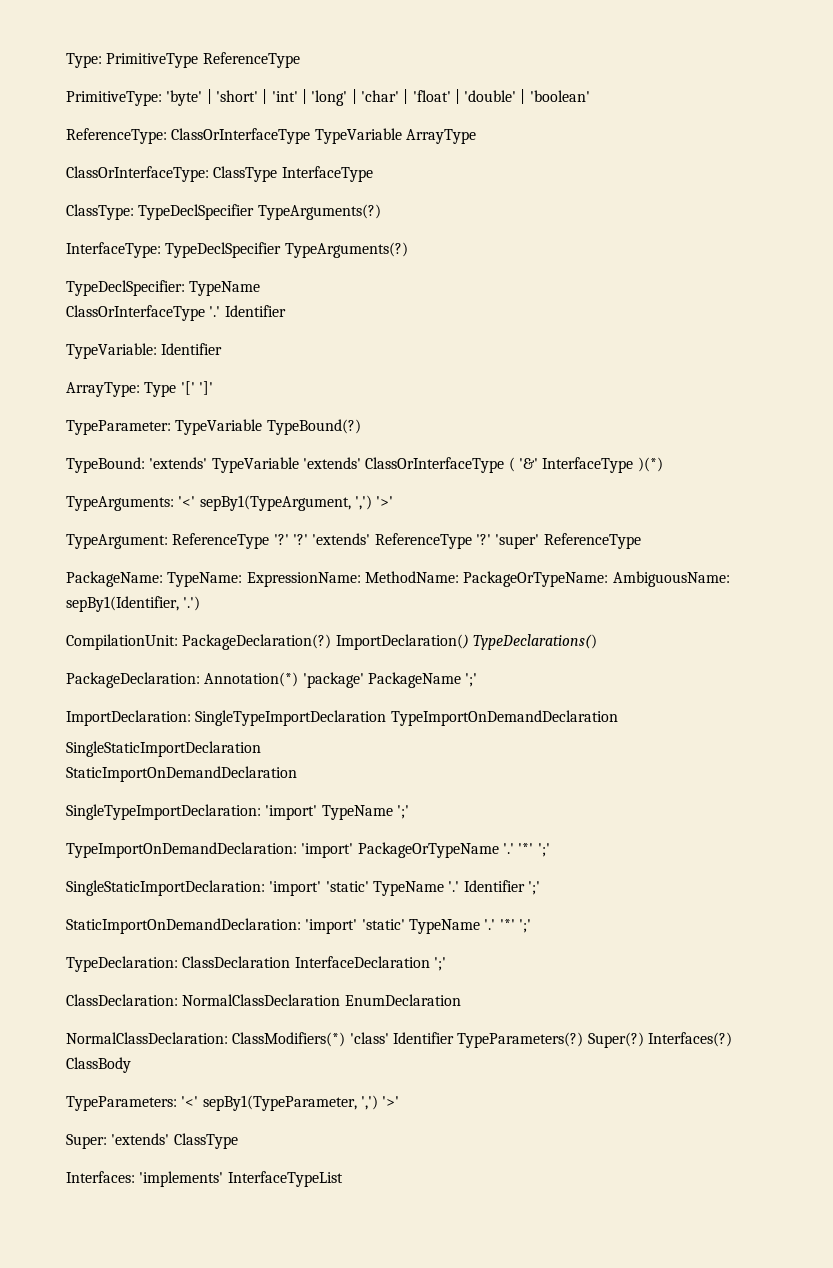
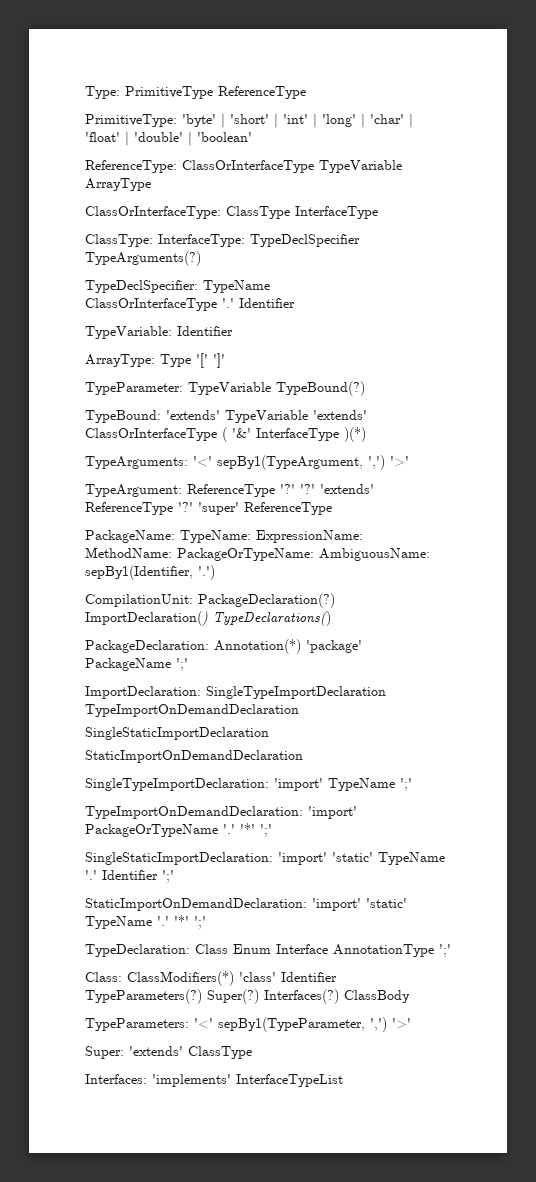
[138,204,381,220] TypeDeclSpecifier TypeArguments(?) // -> (153, 240) none
[182,956,446,971] [66,994,461,1006] [66,1032,228,1044] ClassDeclaration InterfaceDeclaration ';' // ClassDeclaration: NormalClassDeclaration EnumDeclaration // NormalClassDeclaration: -> [195,944,451,957] [85,972,122,982] Class Enum Interface AnnotationType ';' // Class:

